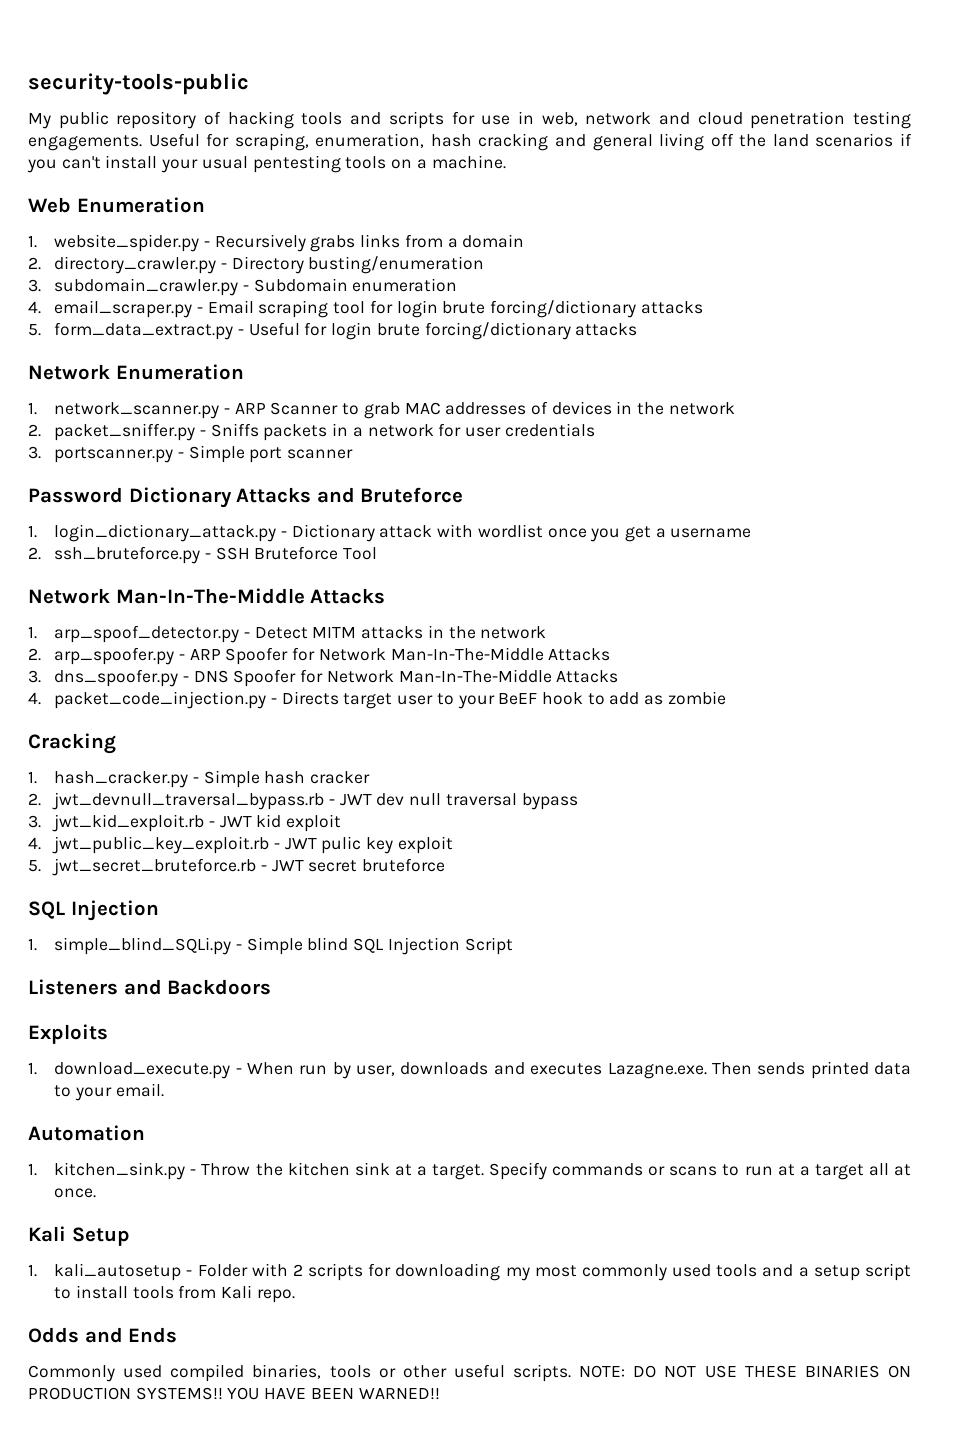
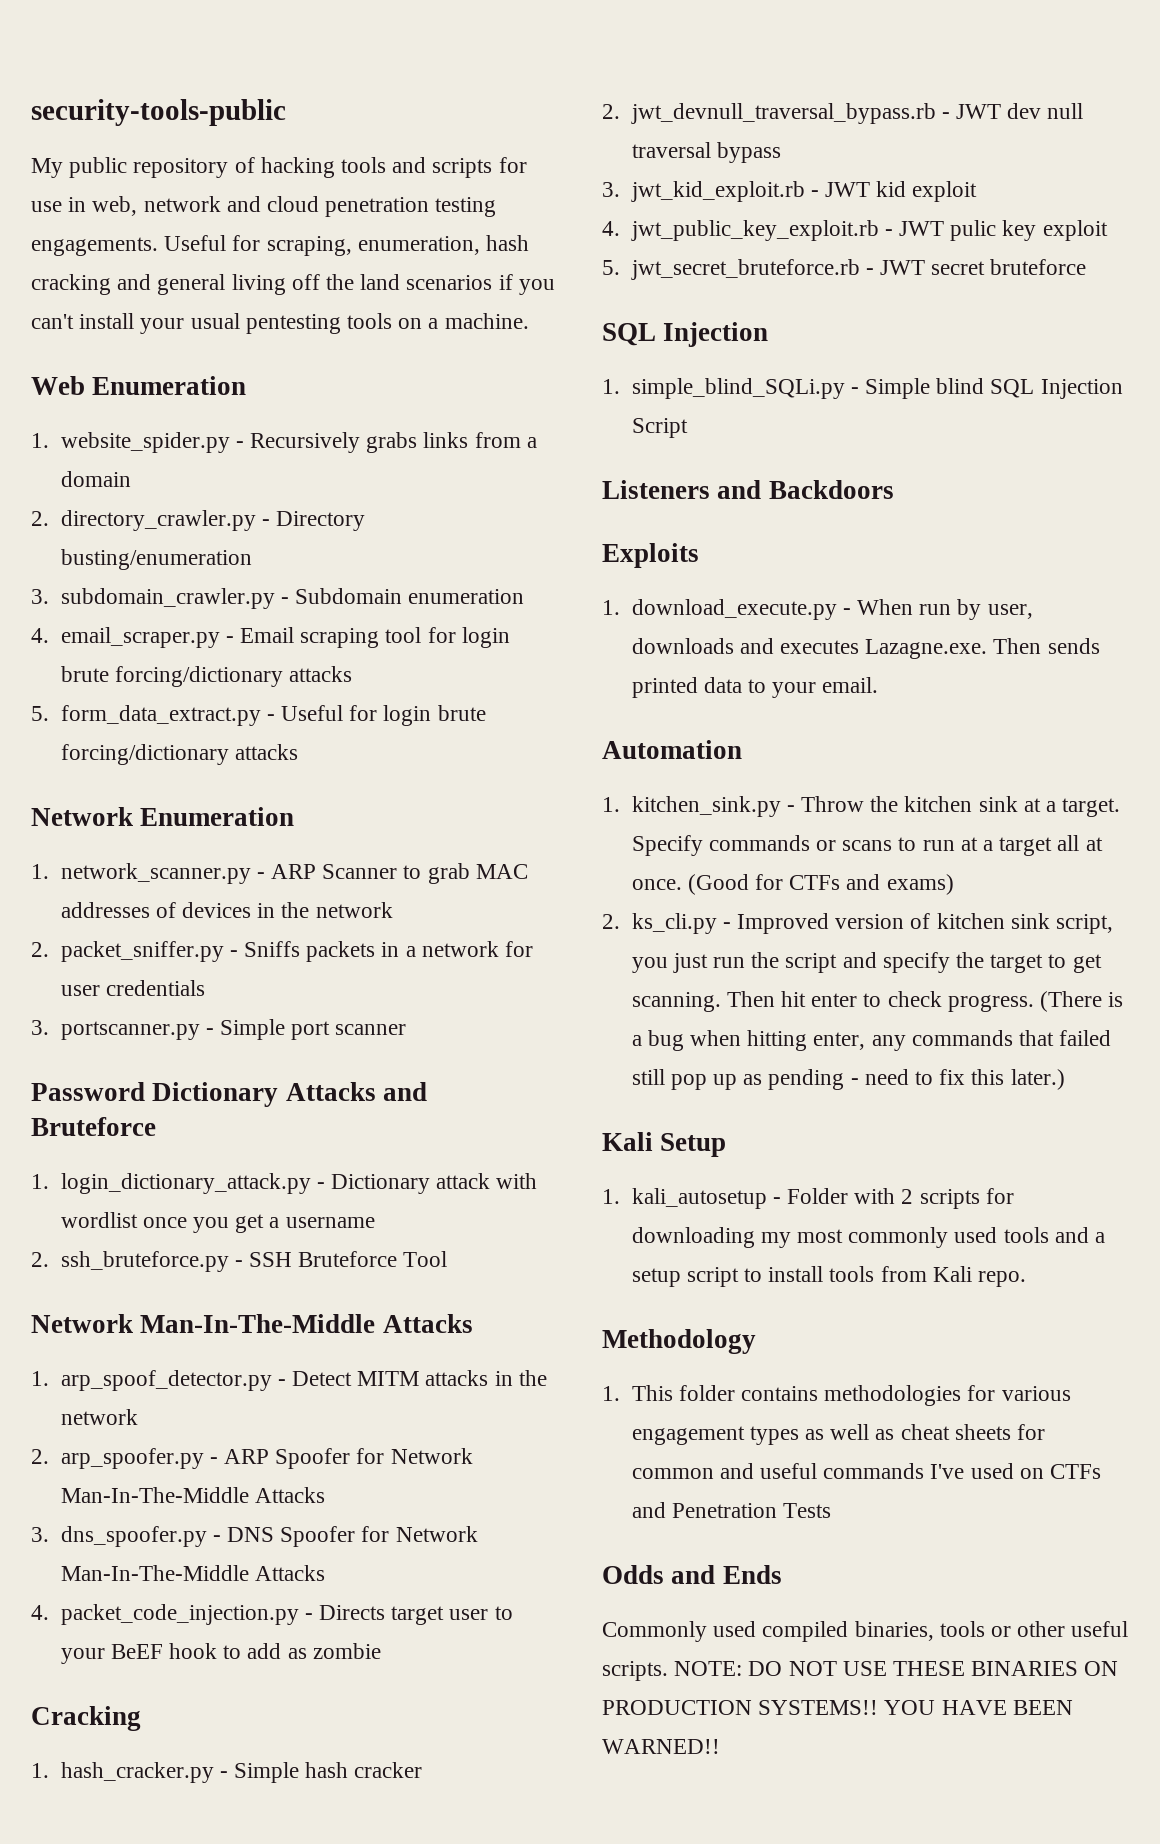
(97, 1193) none -> [687,874,954,895] [602,913,1113,934] [631,952,1102,973] [631,991,1124,1012] [631,1030,1112,1051] [631,1069,1065,1090] (Good for CTFs and exams) // 2. ks_cli.py - Improved version of kitchen sink script, you just run the script and specify the target to get scanning. Then hit enter to check progress. (There is a bug when hitting enter, any commands that failed still pop up as pending - need to fix this later.)
(295, 1296) none -> [602,1329,756,1354] [602,1385,1071,1406] [631,1424,1045,1445] [631,1463,1101,1479] [631,1502,831,1518] // Methodology // 1. This folder contains methodologies for various engagement types as well as cheat sheets for common and useful commands I've used on CTFs and Penetration Tests

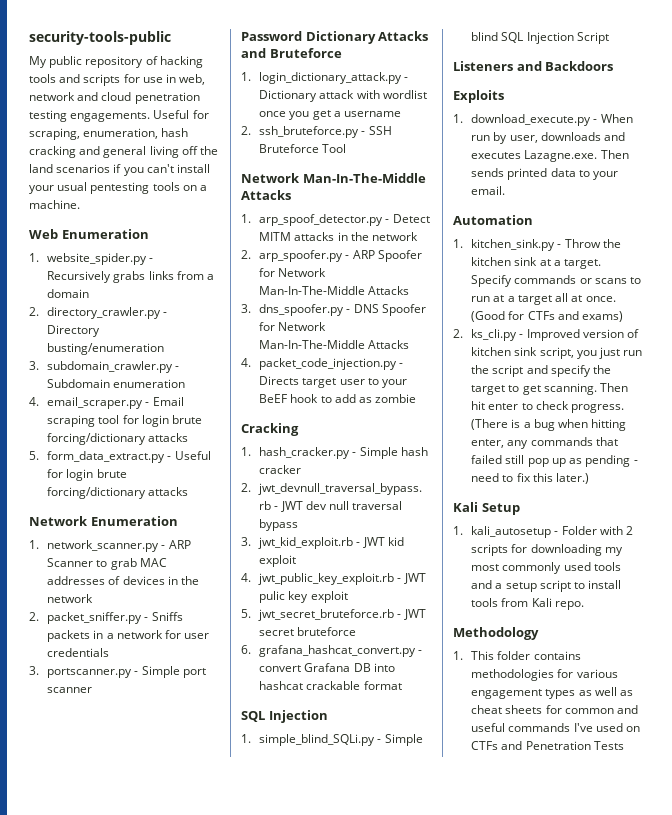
(1087, 267) none -> [241,645,423,657] [259,663,395,672] [259,681,402,690] // 6. grafana_hashcat_convert.py - convert Grafana DB into hashcat crackable format
[602,1565,782,1584] [602,1621,1129,1642] [602,1661,1119,1681] [602,1700,1073,1715] [602,1739,720,1754] // Odds and Ends // Commonly used compiled binaries, tools or other useful scripts. NOTE: DO NOT USE THESE BINARIES ON PRODUCTION SYSTEMS!! YOU HAVE BEEN WARNED!! -> (624, 745) none

